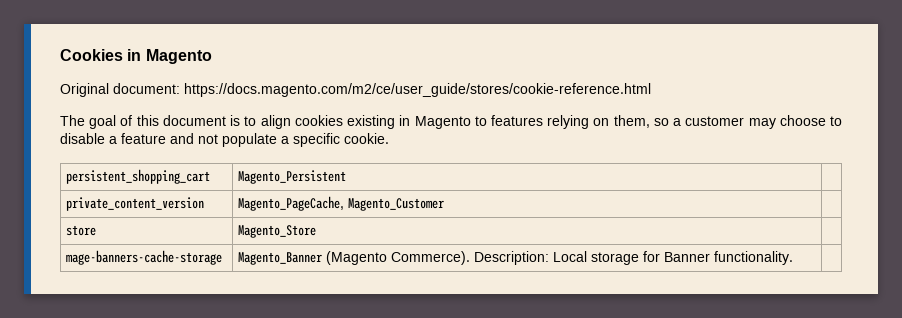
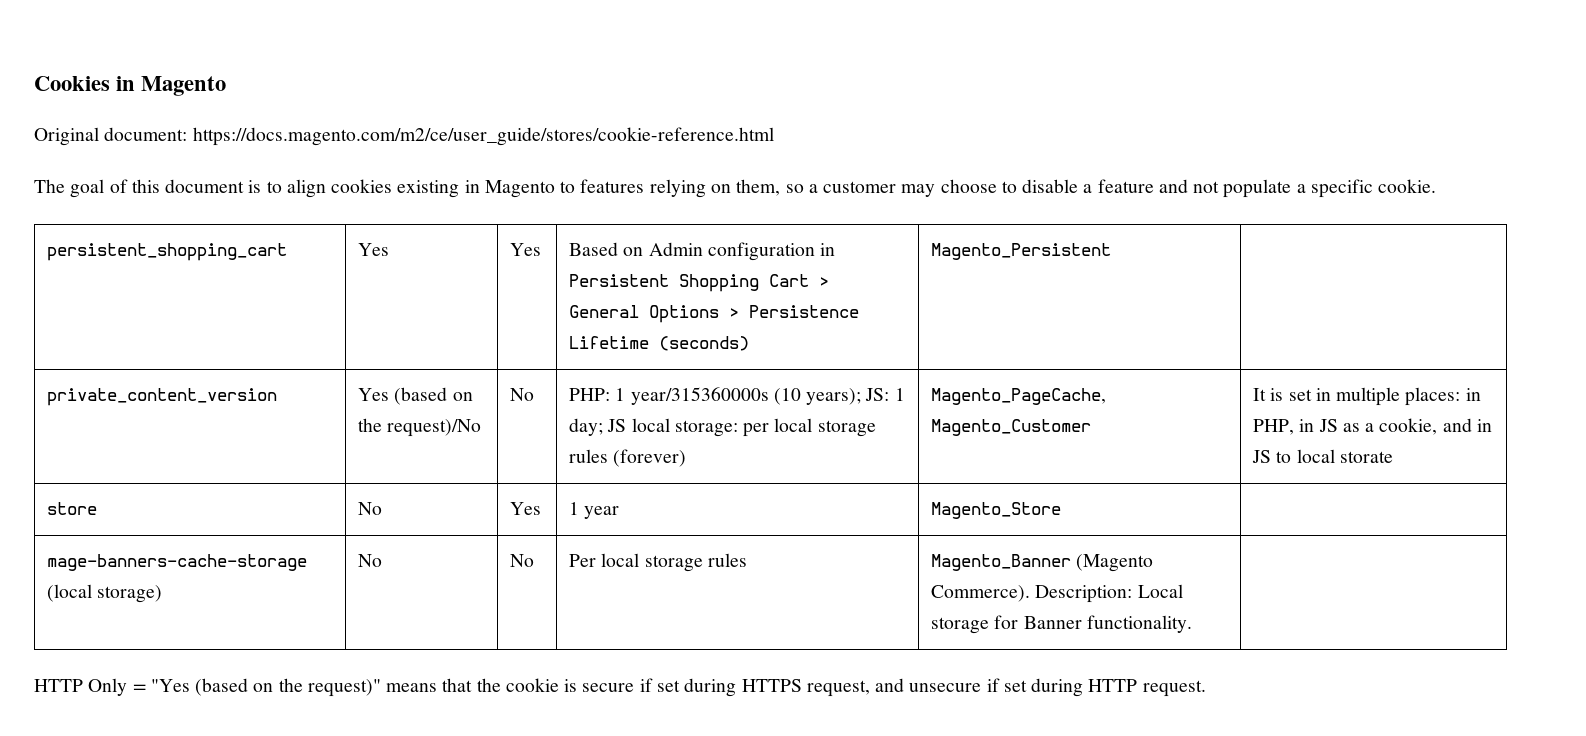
[237,170,346,184] [65,197,204,211] [237,196,444,211] [65,225,96,236] [237,225,316,238] [65,250,222,265] Magento_Persistent | // private_content_version | Magento_PageCache, Magento_Customer | // store | Magento_Store | // mage-banners-cache-storage -> [358,243,390,256] [510,243,542,256] [569,242,836,261] [569,274,830,292] [569,305,860,323] [569,336,750,351] [931,243,1112,260] [47,388,278,406] [358,387,473,405] [358,418,482,437] [510,388,535,401] [569,387,905,405] [569,418,876,437] [569,449,687,467] [931,388,1107,405] [931,419,1092,436] [1253,387,1481,406] [1253,418,1492,435] [1252,449,1393,463] [47,502,98,515] [358,502,383,515] [510,502,542,515] [569,502,620,519] [931,502,1062,519] [47,554,308,571] [47,584,163,603] [358,554,383,567] [510,554,535,567] [569,553,747,572] Yes | Yes | Based on Admin configuration in Persistent Shopping Cart > General Options > Persistence Lifetime (seconds) | Magento_Persistent | // private_content_version | Yes (based on the request)/No | No | PHP: 1 year/315360000s (10 years); JS: 1 day; JS local storage: per local storage rules (forever) | Magento_PageCache, Magento_Customer | It is set in multiple places: in PHP, in JS as a cookie, and in JS to local storate // store | No | Yes | 1 year | Magento_Store | // mage-banners-cache-storage (local storage) | No | No | Per local storage rules
(793, 258) none -> [34,678,1206,697] // HTTP Only = "Yes (based on the request)" means that the cookie is secure if set during HTTPS request, and unsecure if set during HTTP request.

